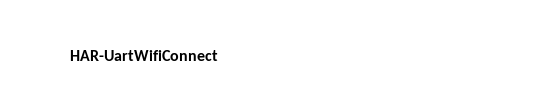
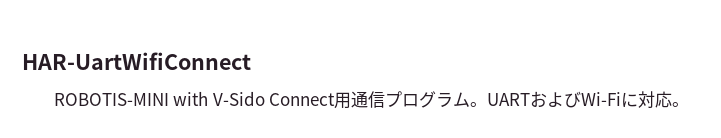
(218, 55) none -> [53,91,690,109] // ROBOTIS-MINI with V-Sido Connect用通信プログラム。UARTおよびWi-Fiに対応。

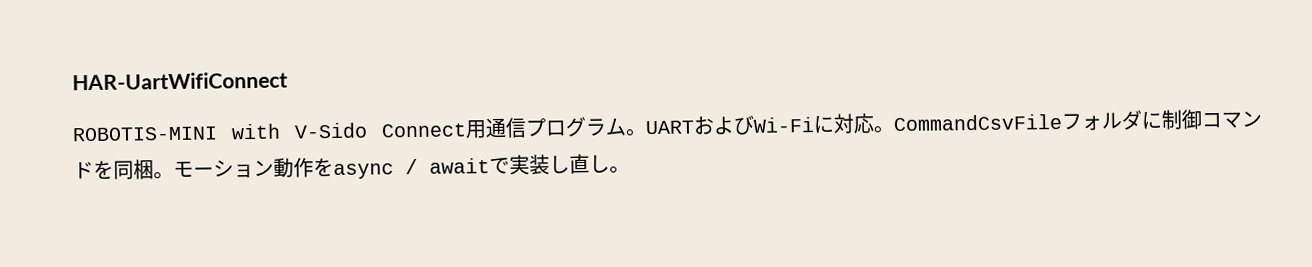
(690, 104) none -> [893,109,1262,132] [73,153,630,180] CommandCsvFileフォルダに制御コマンドを同梱。モーション動作をasync / awaitで実装し直し。

